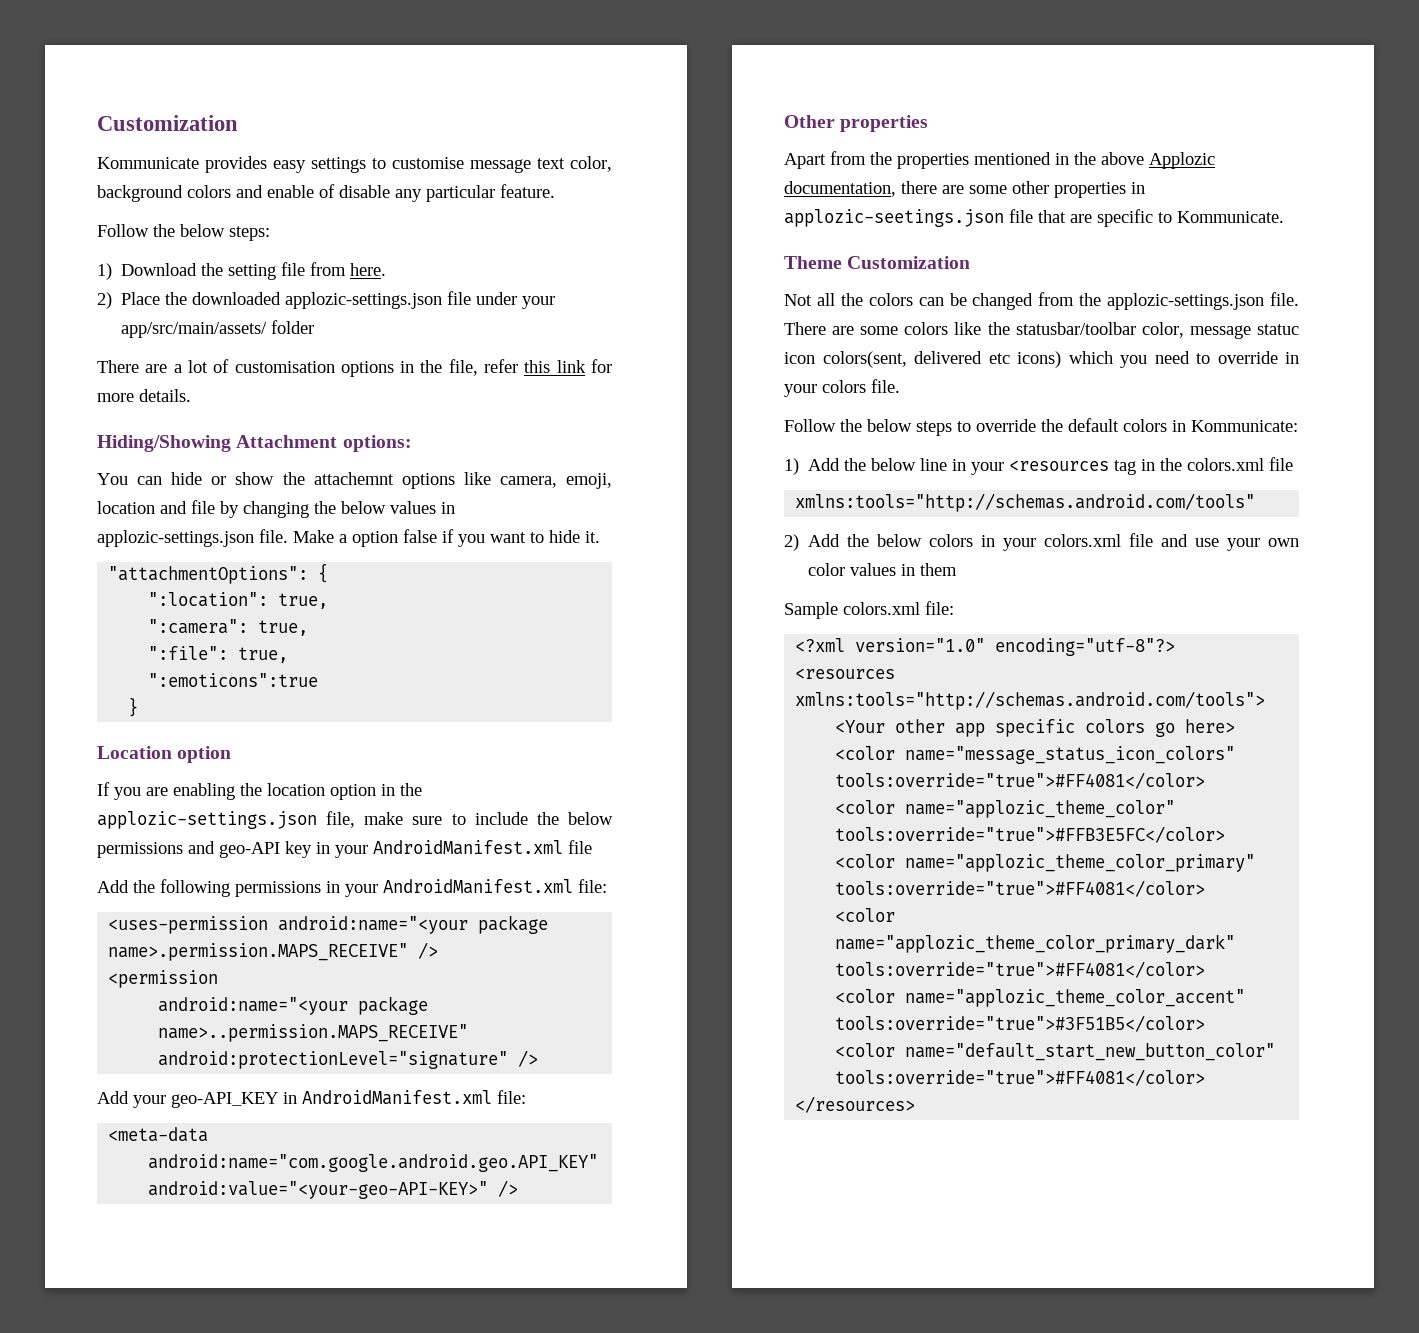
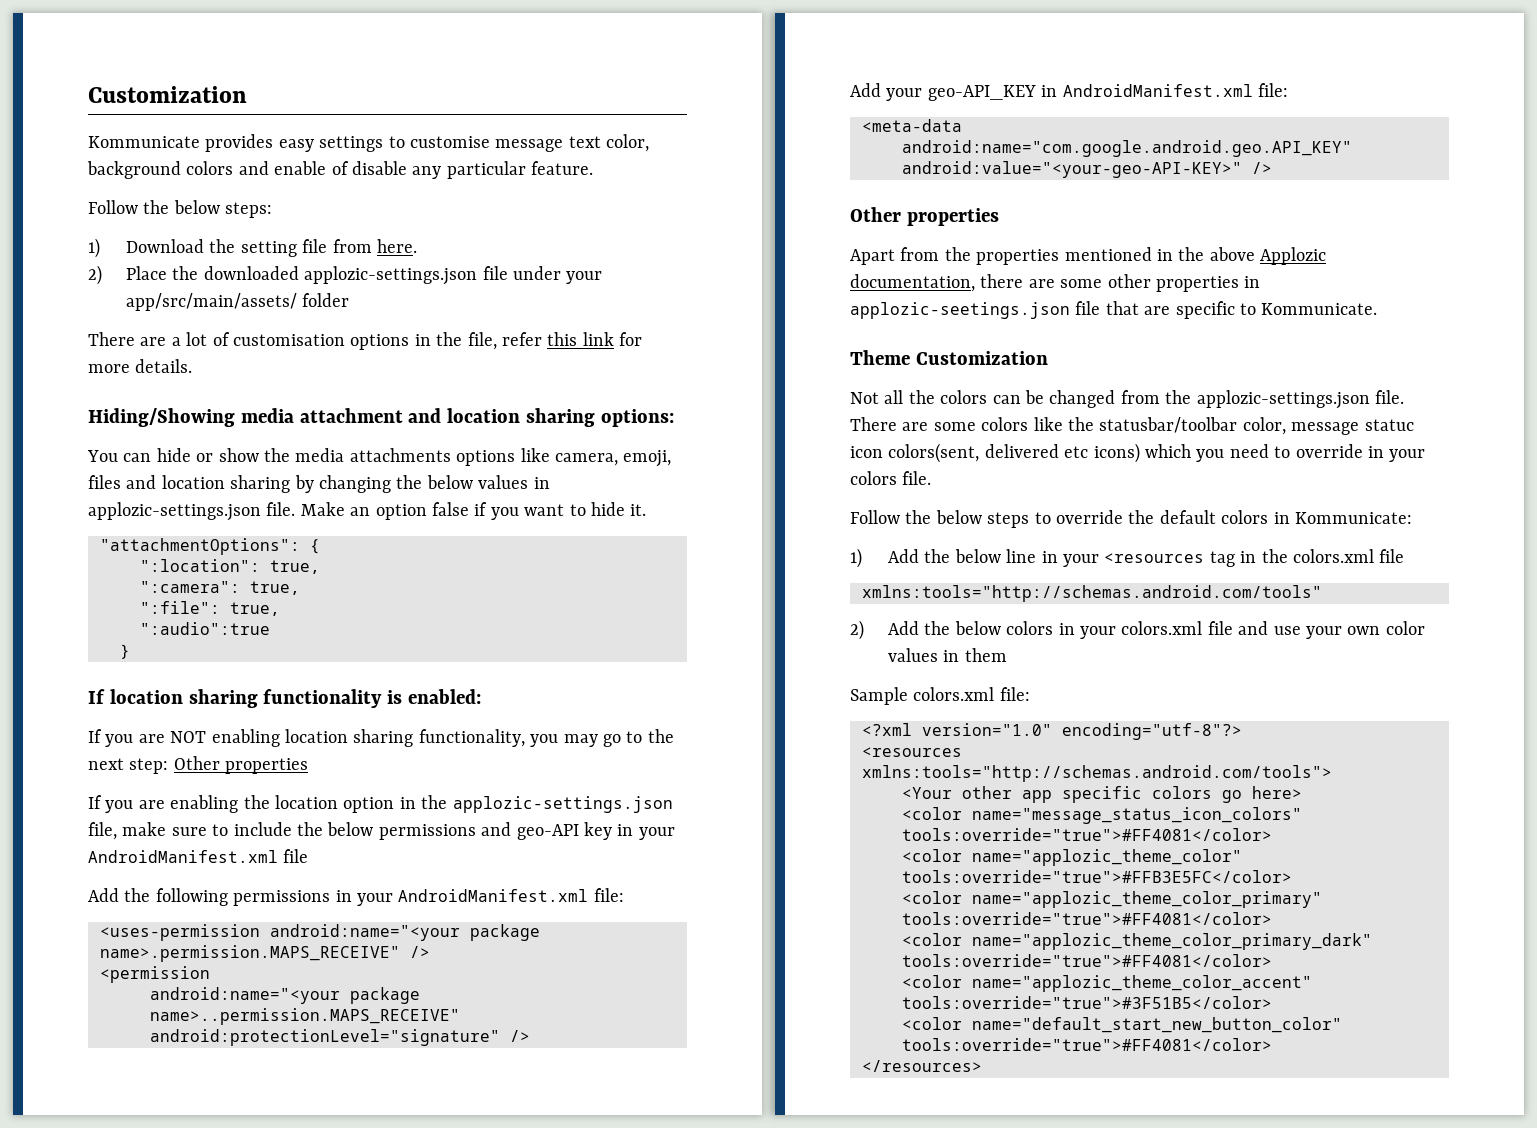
[236,435,338,448] Attachment -> [240,408,596,427] media attachment and location sharing
[313,472,394,485] attachemnt -> [295,448,451,462] media attachments
[97,500,215,514] location and file -> [88,475,291,493] files and location sharing
[339,534,347,543] a -> [350,507,371,516] an
[148,673,319,687] ":emoticons":true -> [140,622,270,635] ":audio":true
[97,746,232,763] Location option -> [88,689,482,708] [88,729,674,747] [88,756,309,774] If location sharing functionality is enabled: // If you are NOT enabling location sharing functionality, you may go to the next step: Other properties

